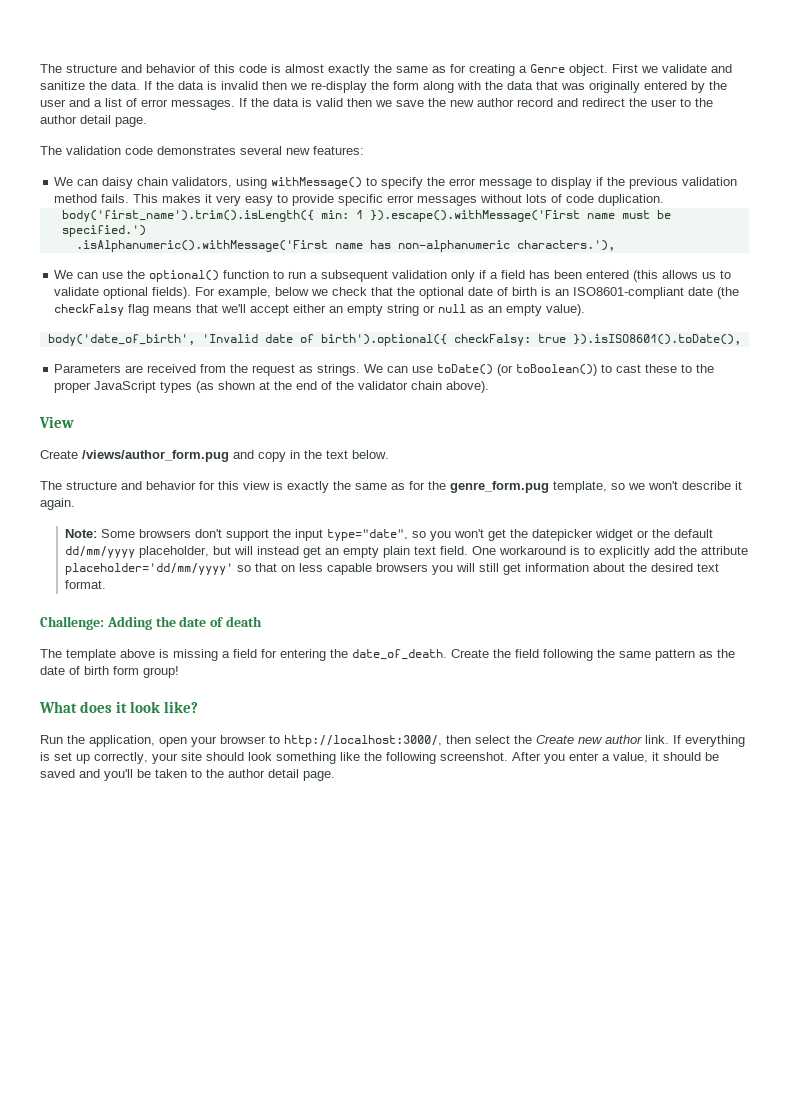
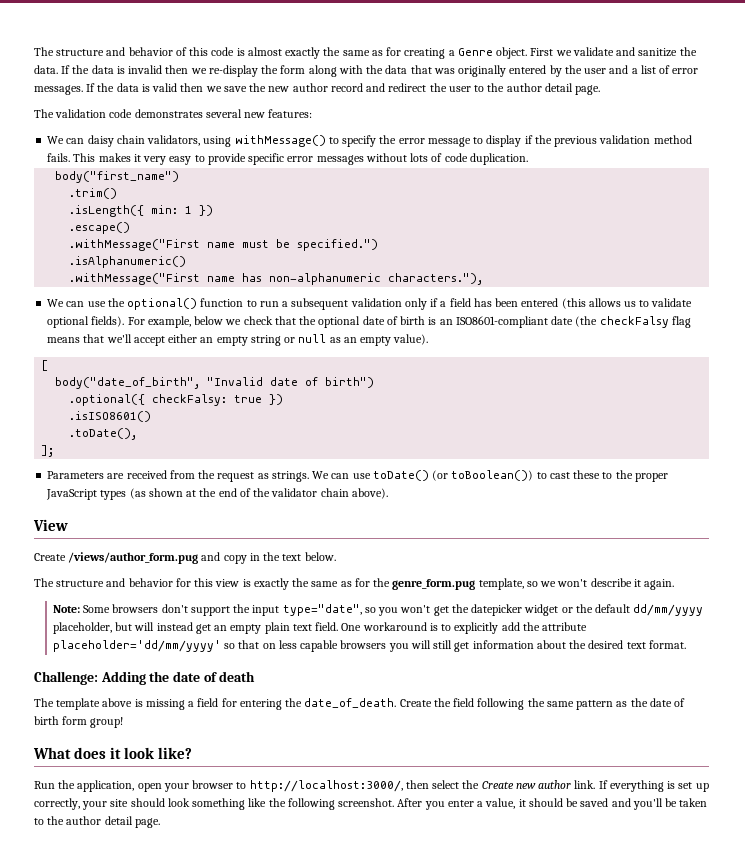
[61,210,671,222] [61,225,146,237] [75,240,328,252] body('first_name').trim().isLength({ min: 1 }).escape().withMessage('First name must be specified.') // .isAlphanumeric().withMessage('First -> [55,171,180,183] [69,188,118,199] [69,205,214,217] [69,222,131,234] [69,239,379,251] [69,256,187,268] [69,273,201,285] body("first_name") // .trim() // .isLength({ min: 1 }) // .escape() // .withMessage("First name must be specified.") // .isAlphanumeric() // .withMessage("First
[516,240,615,251] characters.'), -> [388,273,484,285] characters."),
[47,334,741,346] body('date_of_birth', 'Invalid date of birth').optional({ checkFalsy: true }).isISO8601().toDate(), -> [41,360,49,371] [55,377,375,389] [69,394,284,406] [69,411,152,422] [69,428,138,440] [41,445,55,457] [ // body("date_of_birth", "Invalid date of birth") // .optional({ checkFalsy: true }) // .isISO8601() // .toDate(), // ];

